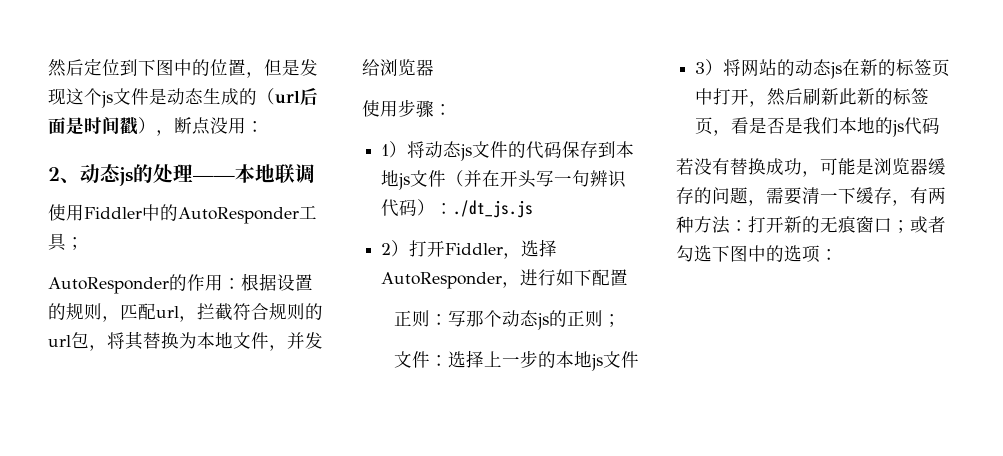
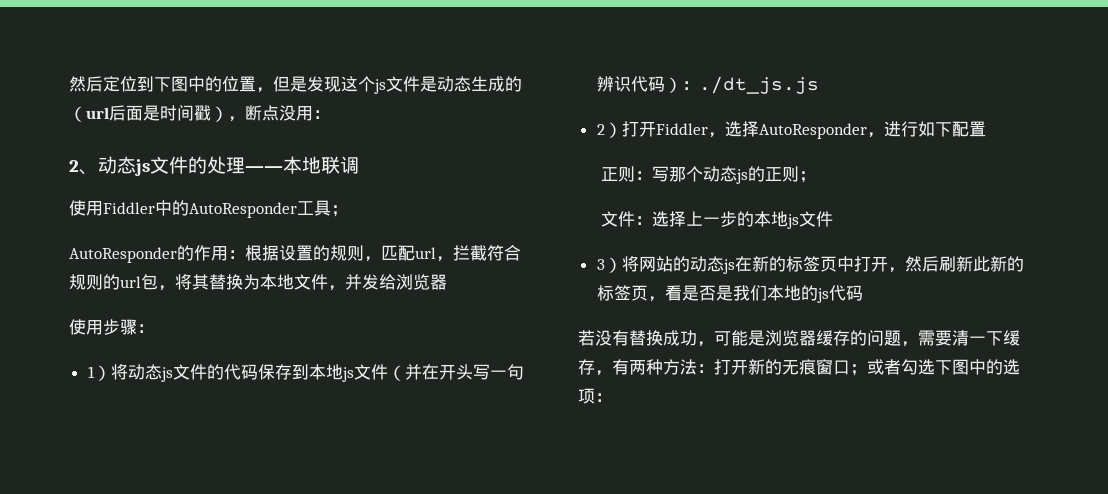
(133, 176) none -> [150,156,188,174] 文件

